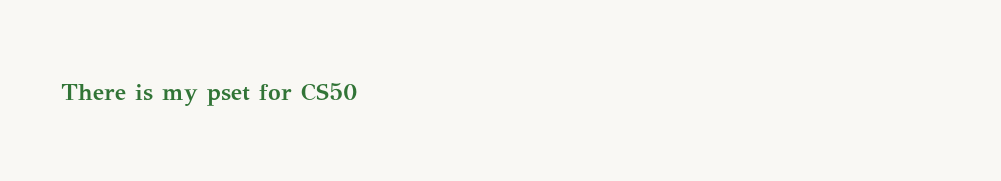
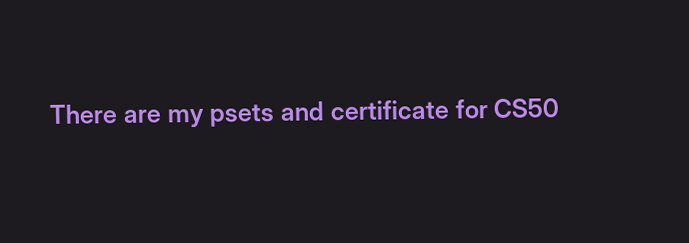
[135,84,250,106] is my pset -> [122,99,449,128] are my psets and certificate

